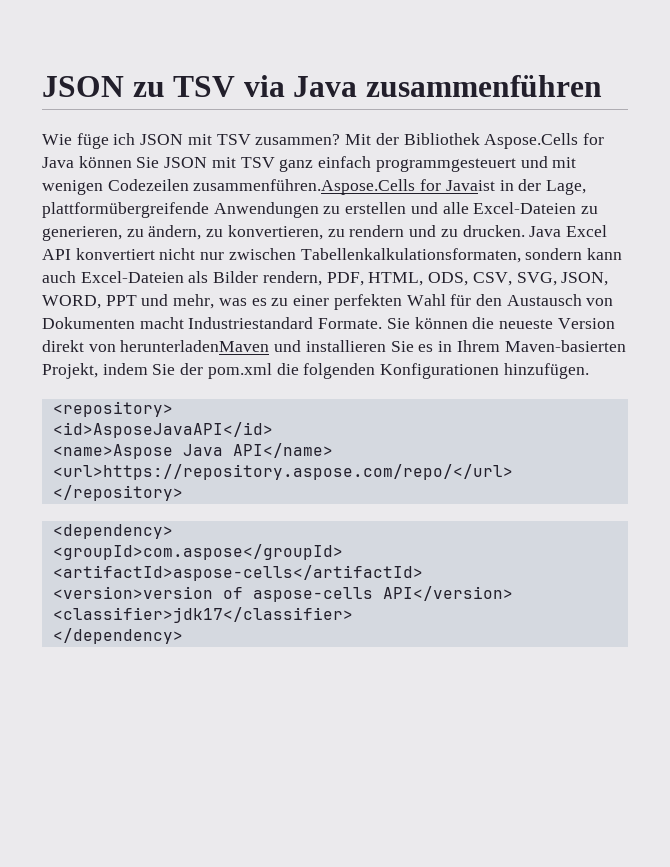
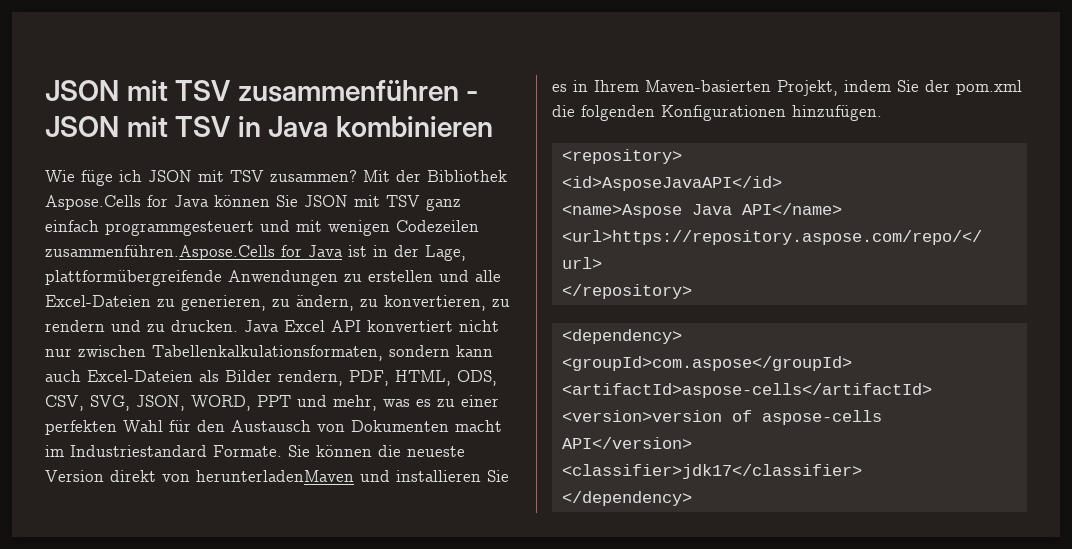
[42,75,602,97] JSON zu TSV via Java zusammenführen -> [45,80,479,102] [45,116,493,137] JSON mit TSV zusammenführen - JSON mit TSV in Java kombinieren
[445,180,495,191] Javaist -> [308,245,367,257] Java ist
(184, 323) none -> [45,445,64,457] im

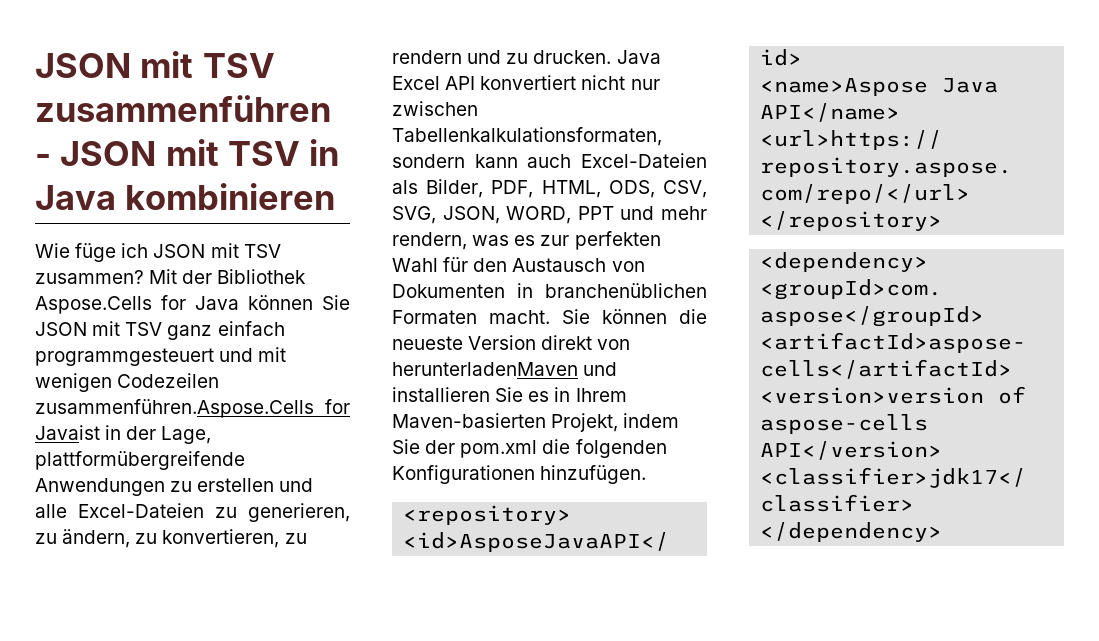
[308,245,367,257] Java ist -> [35,425,100,440] Javaist
[225,370,343,386] Bilder rendern, -> [426,179,484,198] Bilder,
[333,395,499,411] mehr, was es zu einer -> [661,206,707,220] [392,232,570,250] mehr rendern, was es zur
[455,420,502,432] [45,445,282,457] macht im Industriestandard Formate. -> [517,283,707,298] [392,310,550,324] in branchenüblichen Formaten macht.

